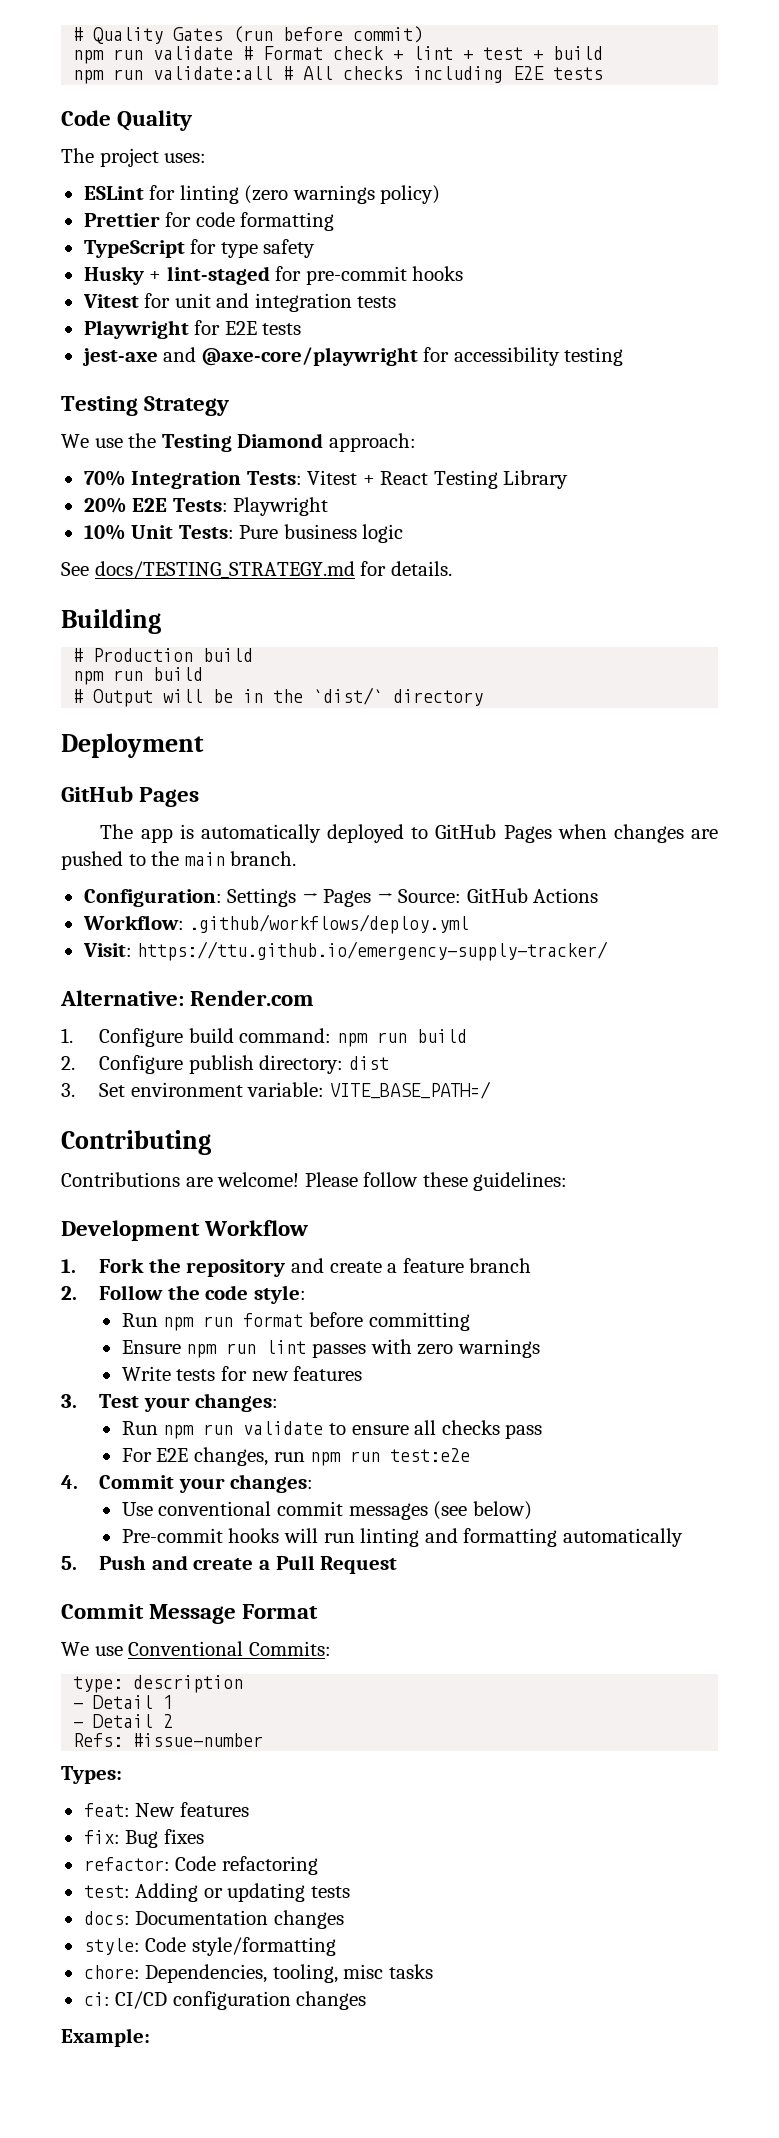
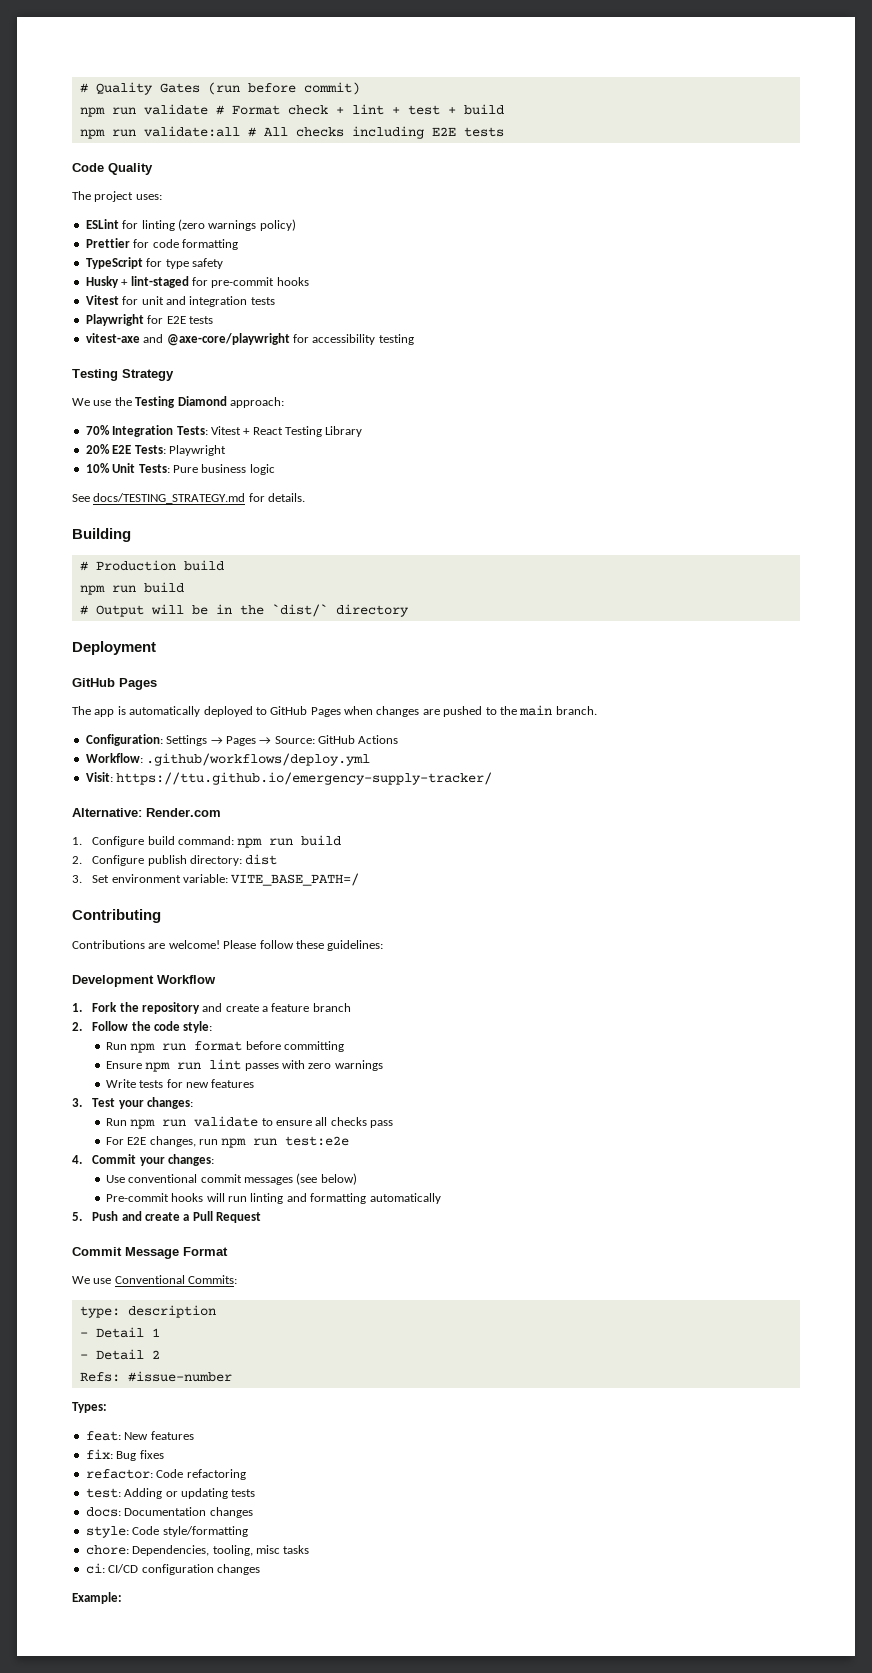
[81,348,158,366] jest-axe -> [85,333,140,343] vitest-axe

